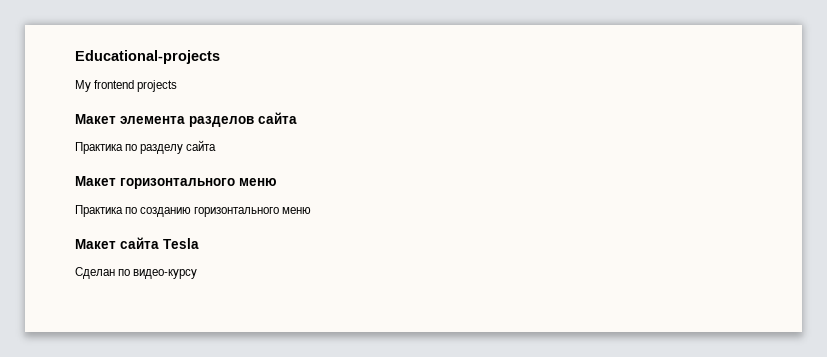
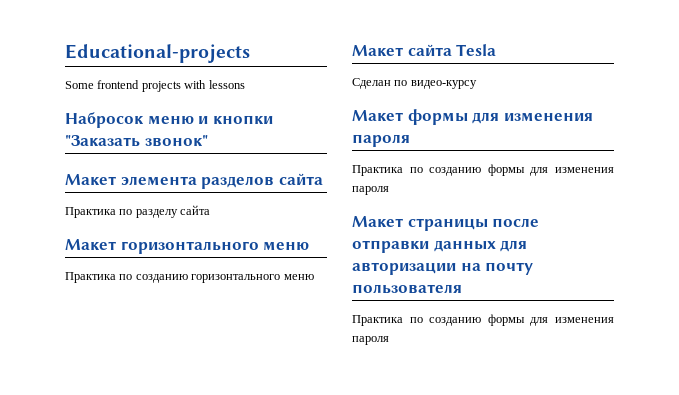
[75,80,91,92] My -> [65,81,94,89] Some
(178, 86) none -> [184,80,245,89] [65,112,273,128] [65,135,208,147] with lessons // Набросок меню и кнопки "Заказать звонок"
(198, 274) none -> [352,109,593,125] [352,134,410,147] [352,164,614,176] [352,186,389,195] [352,216,540,231] [352,240,528,253] [352,262,534,275] [352,284,462,294] [352,314,614,326] [352,336,389,345] // Макет формы для изменения пароля // Практика по созданию формы для изменения пароля // Макет страницы после отправки данных для авторизации на почту пользователя // Практика по созданию формы для изменения пароля

